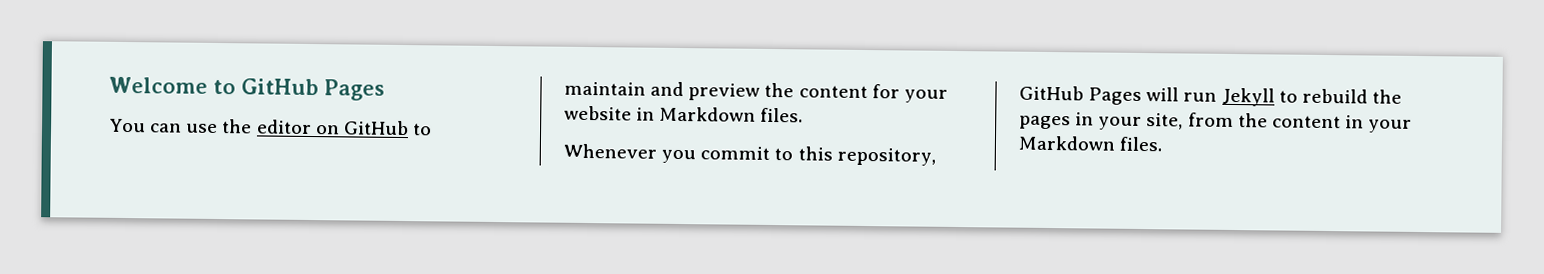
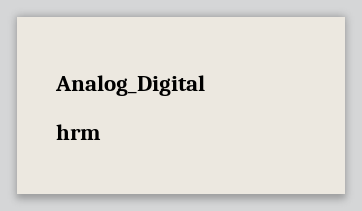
[109,76,385,101] [109,118,432,136] [564,81,948,103] [564,105,804,123] [563,143,936,166] [1019,85,1402,107] [1019,112,1413,133] [1018,135,1164,152] Welcome to GitHub Pages // You can use the editor on GitHub to maintain and preview the content for your website in Markdown files. // Whenever you commit to this repository, GitHub Pages will run Jekyll to rebuild the pages in your site, from the content in your Markdown files. -> [55,75,205,96] [56,124,101,140] Analog_Digital // hrm

